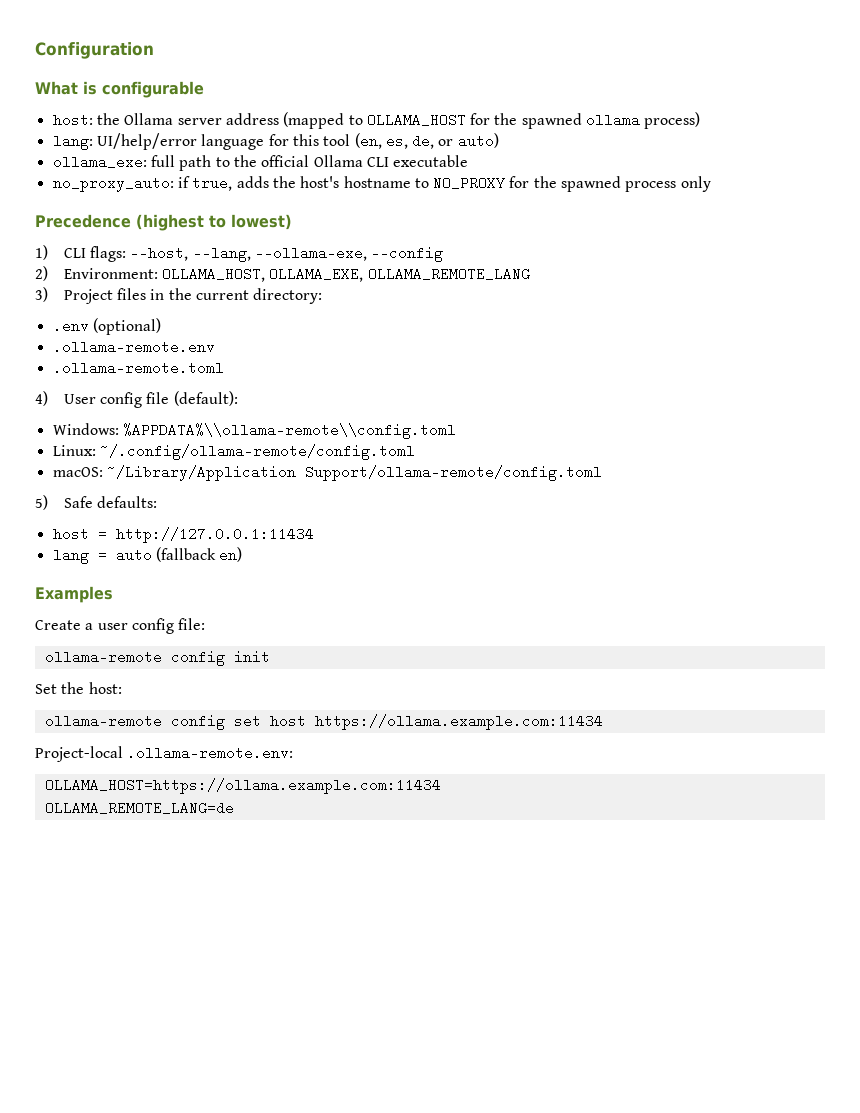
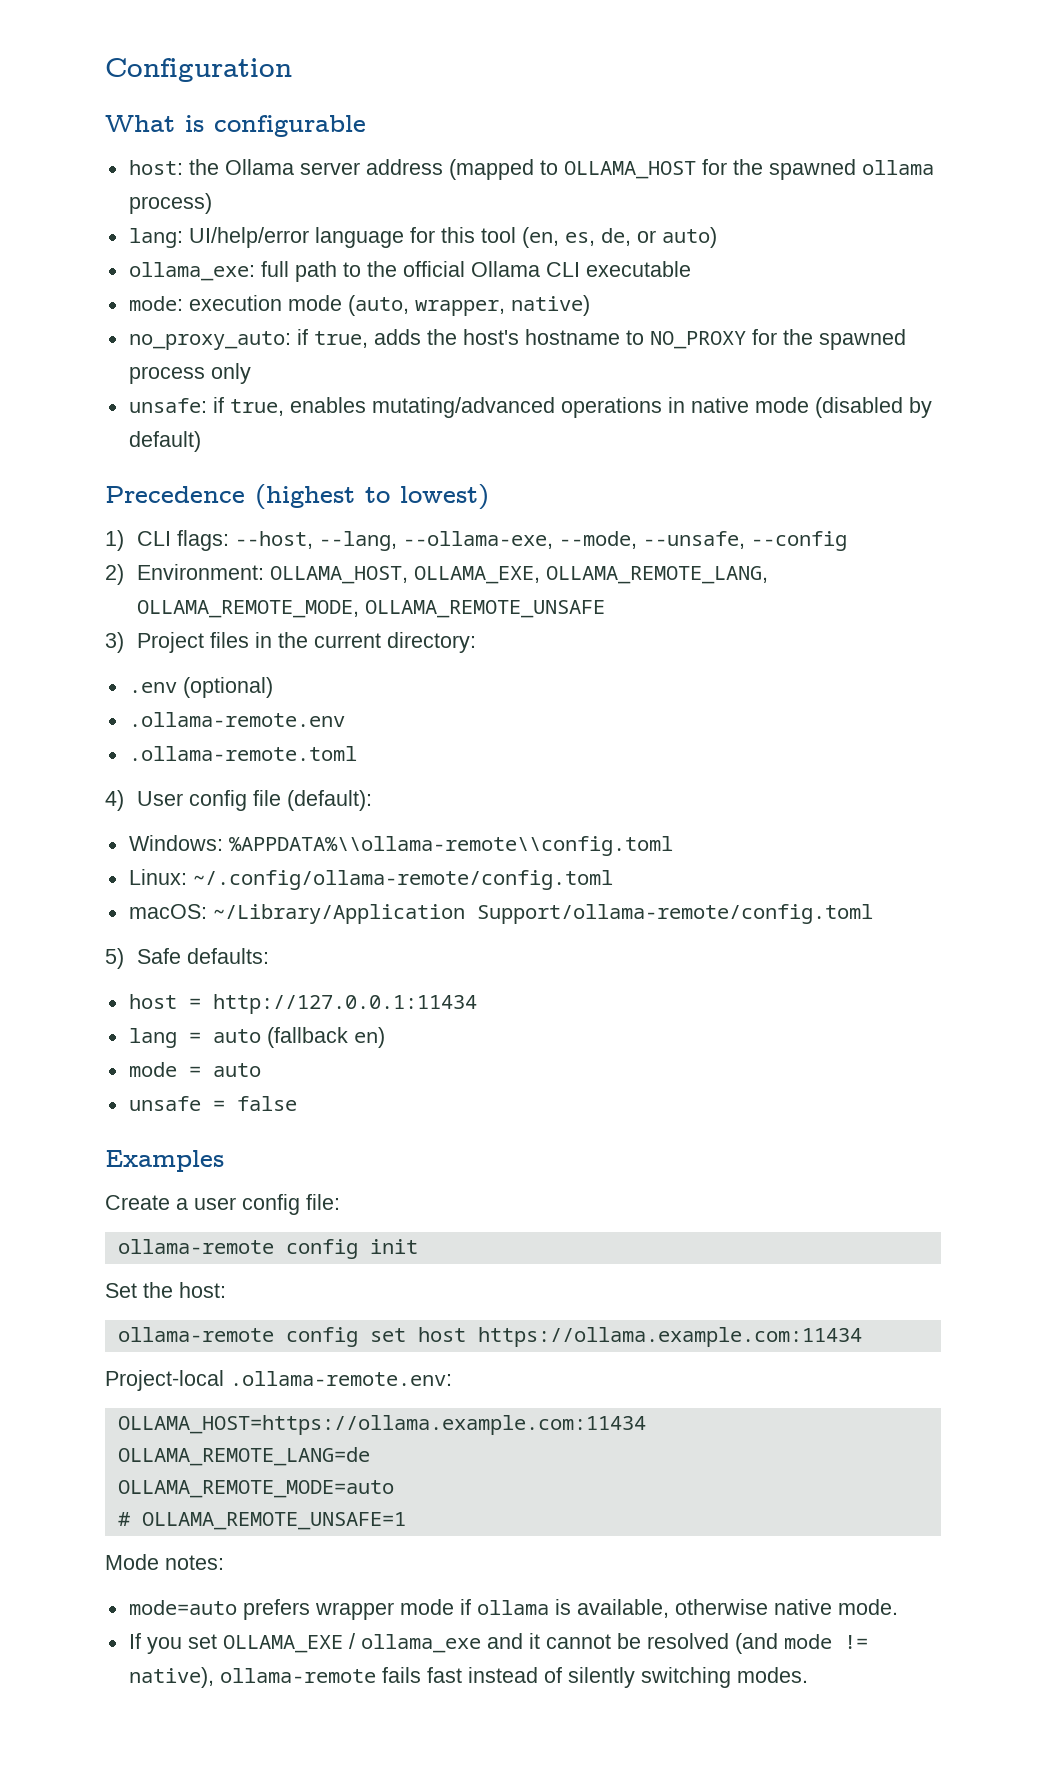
(469, 161) none -> [128,295,590,316] // mode: execution mode (auto, wrapper, native)
(711, 184) none -> [128,397,932,418] [128,431,201,452] // unsafe: if true, enables mutating/advanced operations in native mode (disabled by default)
(368, 253) none -> [559,531,746,549] --mode, --unsafe,
[367,267,530,281] OLLAMA_REMOTE_LANG -> [546,566,769,584] [137,600,606,618] OLLAMA_REMOTE_LANG, OLLAMA_REMOTE_MODE, OLLAMA_REMOTE_UNSAFE
(243, 554) none -> [128,1062,261,1077] [128,1096,297,1111] // mode = auto // unsafe = false
(234, 808) none -> [117,1480,394,1498] [117,1512,406,1530] [105,1554,224,1570] [128,1599,898,1620] [128,1633,868,1654] [128,1667,808,1688] // OLLAMA_REMOTE_MODE=auto // # OLLAMA_REMOTE_UNSAFE=1 // Mode notes: // mode=auto prefers wrapper mode if ollama is available, otherwise native mode. // If you set OLLAMA_EXE / ollama_exe and it cannot be resolved (and mode != native), ollama-remote fails fast instead of silently switching modes.

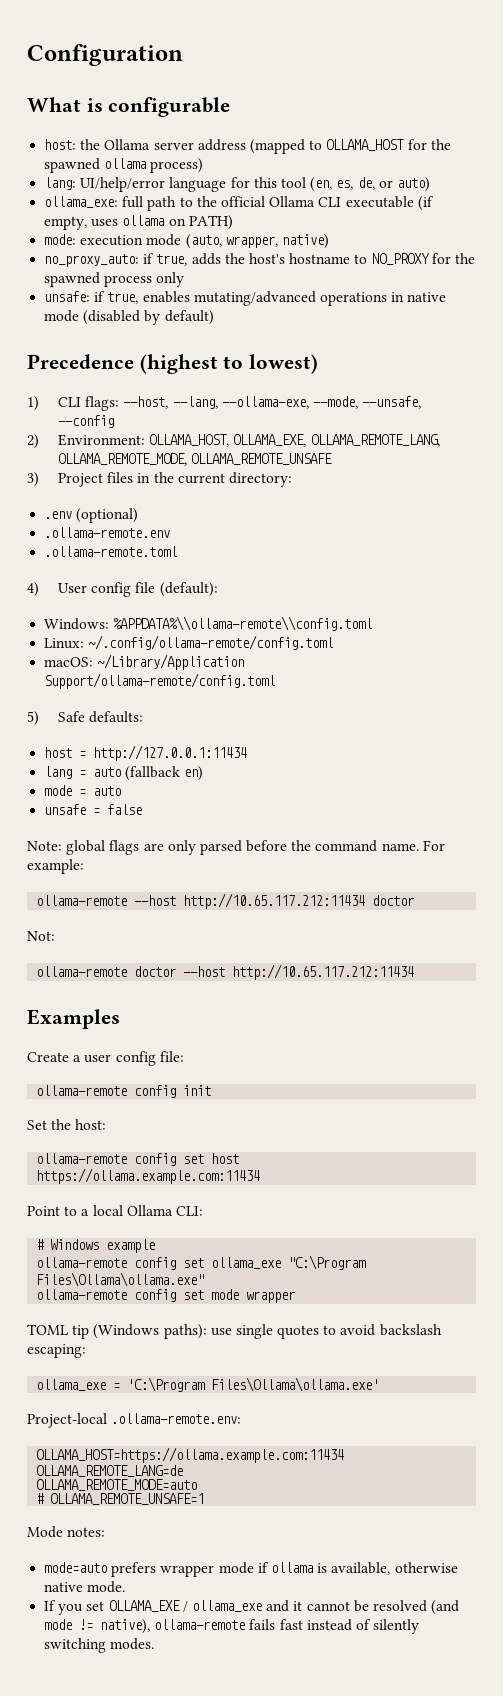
(691, 269) none -> [417,196,434,211] [44,215,233,230] (if empty, uses ollama on PATH)
(297, 1103) none -> [27,840,445,855] [27,859,84,874] [36,893,415,909] [27,931,55,941] [36,964,415,980] // Note: global flags are only parsed before the command name. For example: // ollama-remote --host http://10.65.117.212:11434 doctor // Not: // ollama-remote doctor --host http://10.65.117.212:11434
(862, 1337) none -> [27,1205,203,1216] [36,1239,156,1253] [36,1255,367,1270] [36,1272,205,1287] [36,1289,296,1303] [27,1324,442,1339] [27,1344,86,1358] [36,1377,380,1392] // Point to a local Ollama CLI: // # Windows example // ollama-remote config set ollama_exe "C:\Program Files\Ollama\ollama.exe" // ollama-remote config set mode wrapper // TOML tip (Windows paths): use single quotes to avoid backslash escaping: // ollama_exe = 'C:\Program Files\Ollama\ollama.exe'

